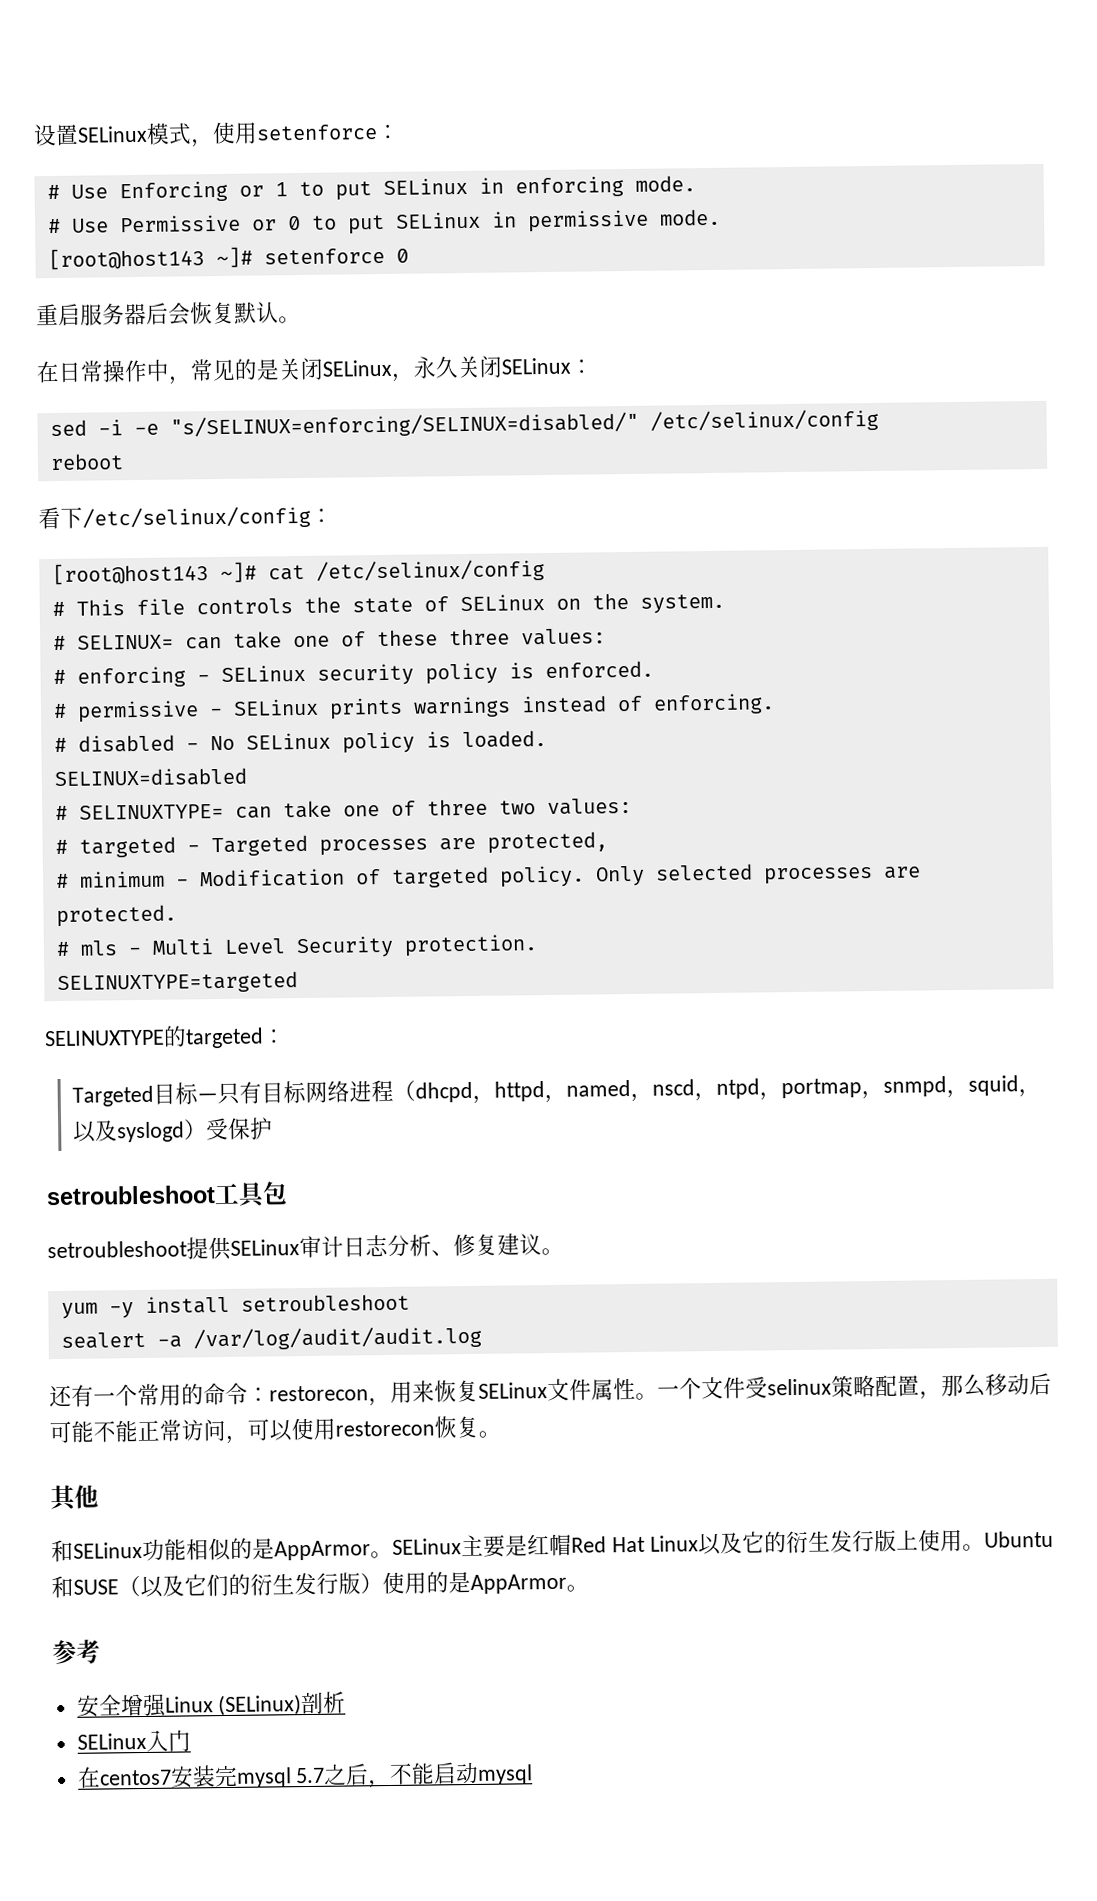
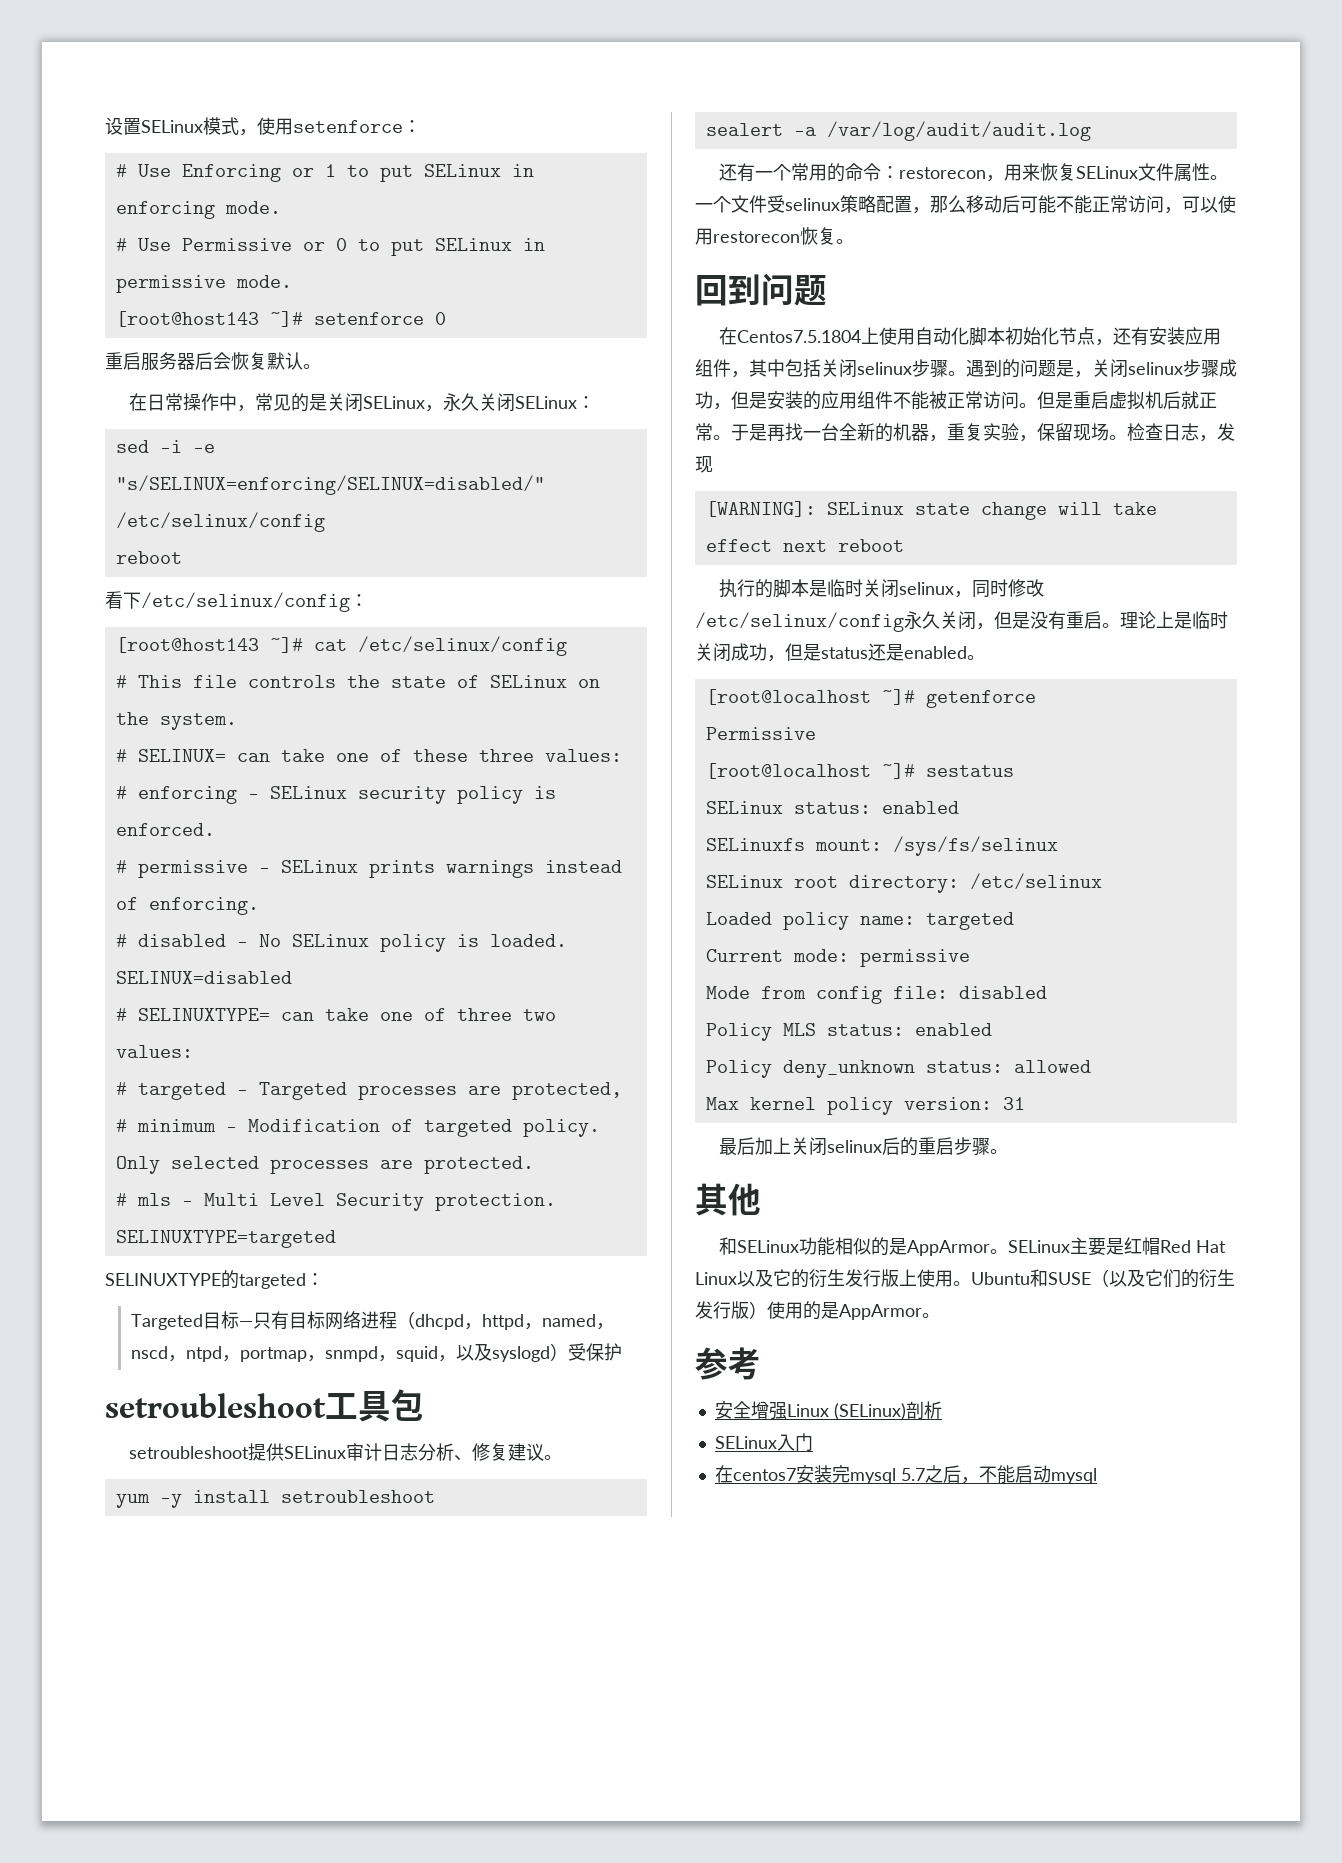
(501, 1434) none -> [695,273,827,306] [718,327,1221,346] [695,359,1237,378] [695,391,1217,410] [695,423,1235,442] [695,456,713,473] [705,501,1157,520] [705,539,904,552] [718,579,1044,598] [695,611,1228,632] [695,643,985,662] [705,689,1036,708] [705,727,816,740] [705,763,1014,779] [705,801,959,814] [705,836,1058,856] [705,873,1102,893] [705,912,1014,930] [705,949,970,967] [705,986,1047,1004] [705,1023,992,1041] [705,1060,1091,1078] [705,1097,1025,1115] [718,1137,1008,1156] // 回到问题 // 在Centos7.5.1804上使用自动化脚本初始化节点，还有安装应用组件，其中包括关闭selinux步骤。遇到的问题是，关闭selinux步骤成功，但是安装的应用组件不能被正常访问。但是重启虚拟机后就正常。于是再找一台全新的机器，重复实验，保留现场。检查日志，发现 // [WARNING]: SELinux state change will take effect next reboot // 执行的脚本是临时关闭selinux，同时修改/etc/selinux/config永久关闭，但是没有重启。理论上是临时关闭成功，但是status还是enabled。 // [root@localhost ~]# getenforce // Permissive // [root@localhost ~]# sestatus // SELinux status: enabled // SELinuxfs mount: /sys/fs/selinux // SELinux root directory: /etc/selinux // Loaded policy name: targeted // Current mode: permissive // Mode from config file: disabled // Policy MLS status: enabled // Policy deny_unknown status: allowed // Max kernel policy version: 31 // 最后加上关闭selinux后的重启步骤。

